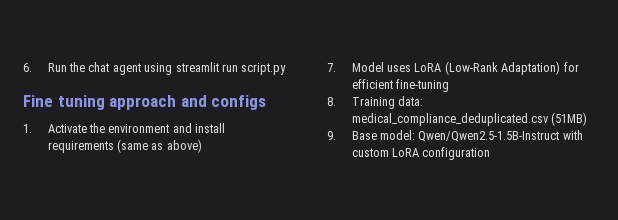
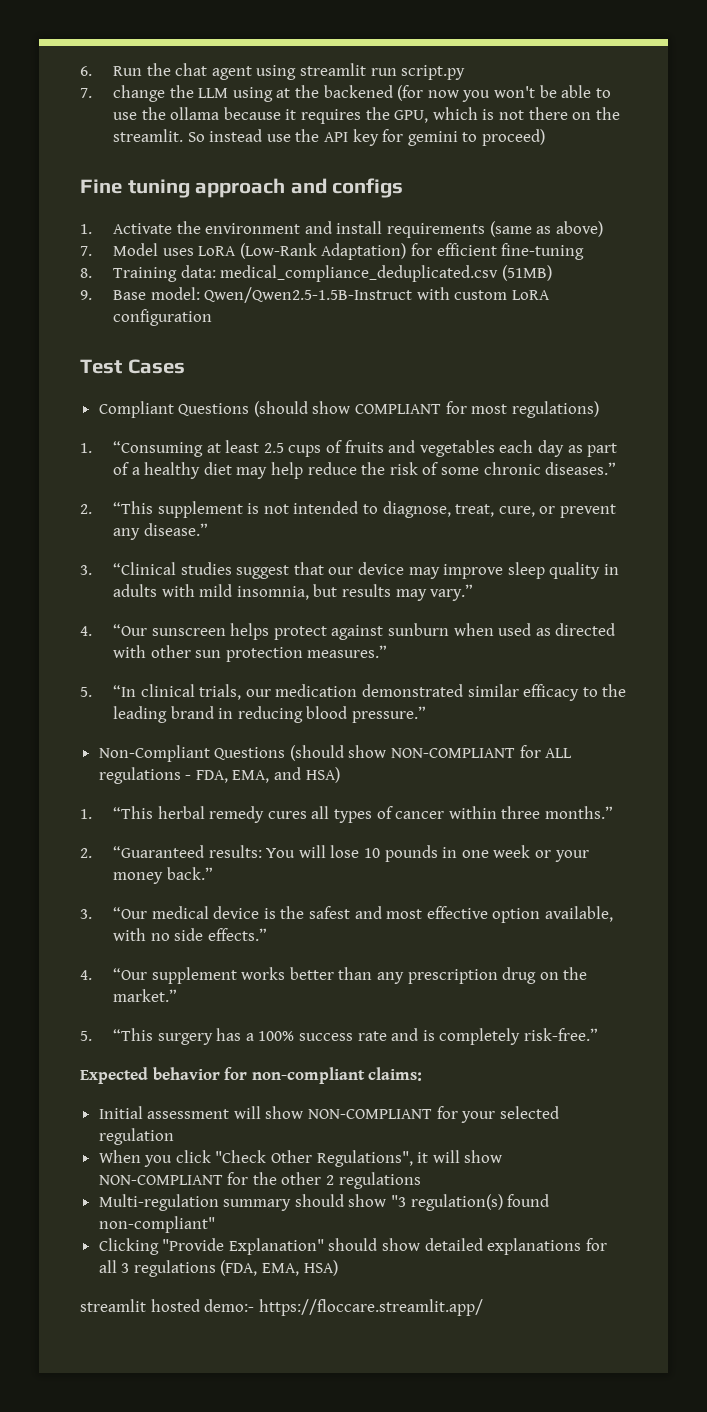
(287, 69) none -> [80,85,611,102] [113,107,620,124] [113,129,545,146] // 7. change the LLM using at the backened (for now you won't be able to use the ollama because it requires the GPU, which is not there on the streamlit. So instead use the API key for gemini to proceed)
(491, 153) none -> [80,359,185,374] [98,401,599,418] [80,440,618,457] [113,462,617,479] [80,501,616,518] [113,523,208,540] [80,562,619,579] [113,584,474,601] [80,623,616,640] [113,645,388,662] [80,684,627,701] [113,706,427,723] [98,745,573,762] [98,767,340,784] [80,806,613,823] [80,845,589,862] [113,867,213,884] [80,906,613,923] [113,928,267,941] [80,967,588,984] [113,989,178,1002] [80,1028,598,1045] [80,1067,423,1084] [98,1106,559,1123] [98,1128,174,1145] [98,1150,503,1167] [98,1172,421,1189] [98,1194,550,1211] [98,1216,215,1233] [98,1238,607,1255] [98,1260,338,1277] [80,1299,483,1316] // Test Cases // Compliant Questions (should show COMPLIANT for most regulations) // 1. “Consuming at least 2.5 cups of fruits and vegetables each day as part of a healthy diet may help reduce the risk of some chronic diseases.” // 2. “This supplement is not intended to diagnose, treat, cure, or prevent any disease.” // 3. “Clinical studies suggest that our device may improve sleep quality in adults with mild insomnia, but results may vary.” // 4. “Our sunscreen helps protect against sunburn when used as directed with other sun protection measures.” // 5. “In clinical trials, our medication demonstrated similar efficacy to the leading brand in reducing blood pressure.” // Non-Compliant Questions (should show NON-COMPLIANT for ALL regulations - FDA, EMA, and HSA) // 1. “This herbal remedy cures all types of cancer within three months.” // 2. “Guaranteed results: You will lose 10 pounds in one week or your money back.” // 3. “Our medical device is the safest and most effective option available, with no side effects.” // 4. “Our supplement works better than any prescription drug on the market.” // 5. “This surgery has a 100% success rate and is completely risk-free.” // Expected behavior for non-compliant claims: // Initial assessment will show NON-COMPLIANT for your selected regulation // When you click "Check Other Regulations", it will show NON-COMPLIANT for the other 2 regulations // Multi-regulation summary should show "3 regulation(s) found non-compliant" // Clicking "Provide Explanation" should show detailed explanations for all 3 regulations (FDA, EMA, HSA) // streamlit hosted demo:- https://floccare.streamlit.app/

